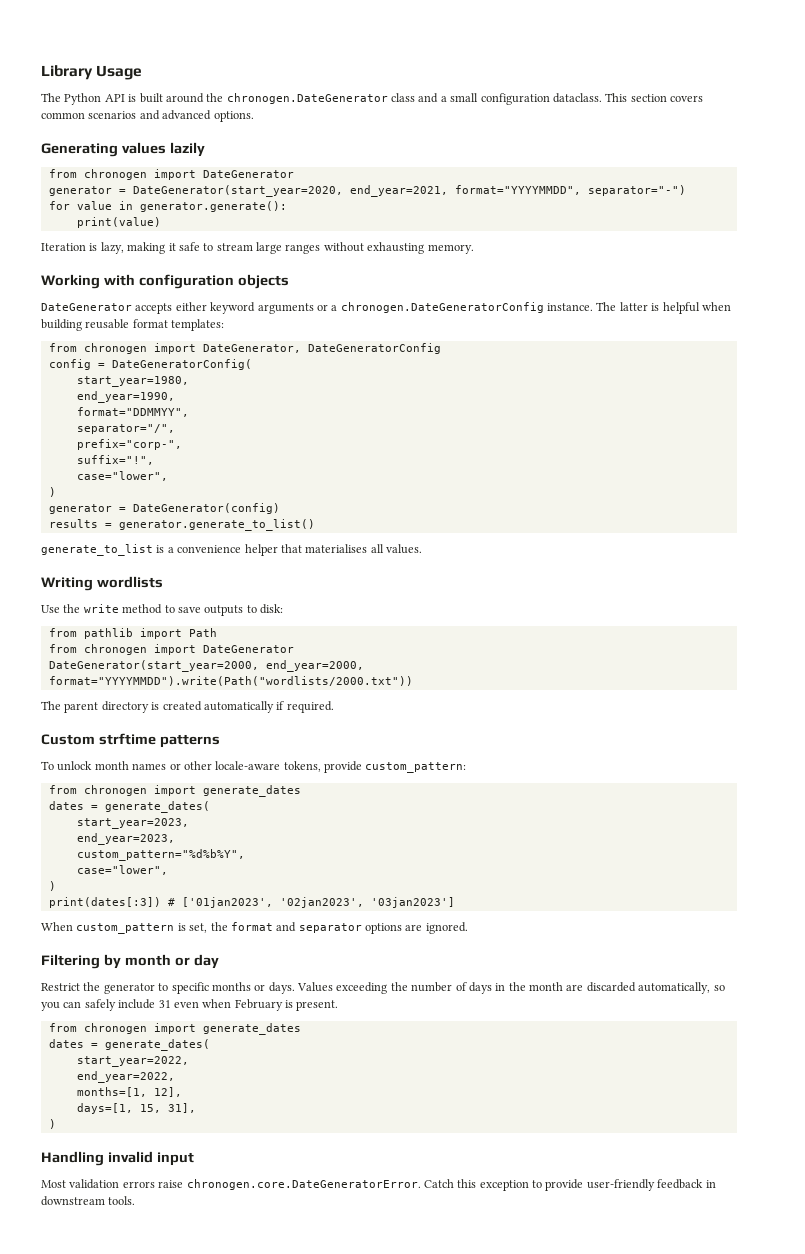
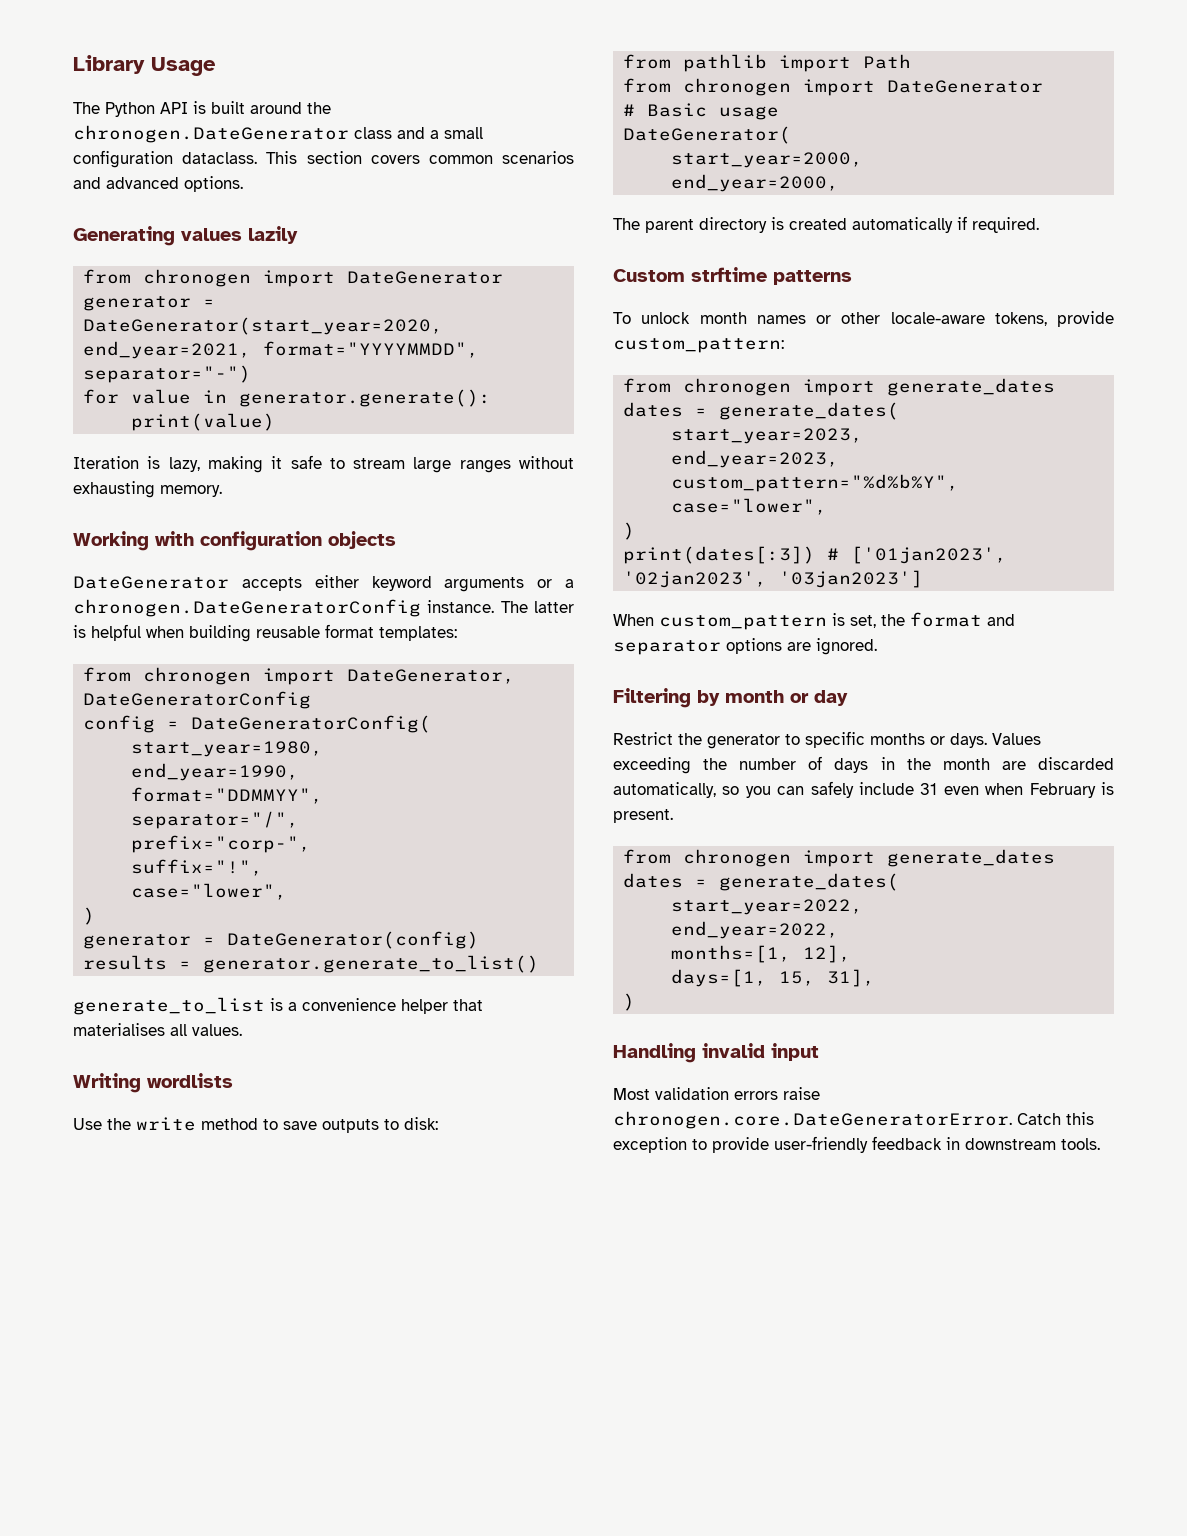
[48,660,259,672] DateGenerator(start_year=2000, -> [623,103,780,120] [623,126,792,144] [671,152,864,168] # Basic usage // DateGenerator( // start_year=2000, //
[48,676,413,686] format="YYYYMMDD").write(Path("wordlists/2000.txt")) -> (840, 183) none

